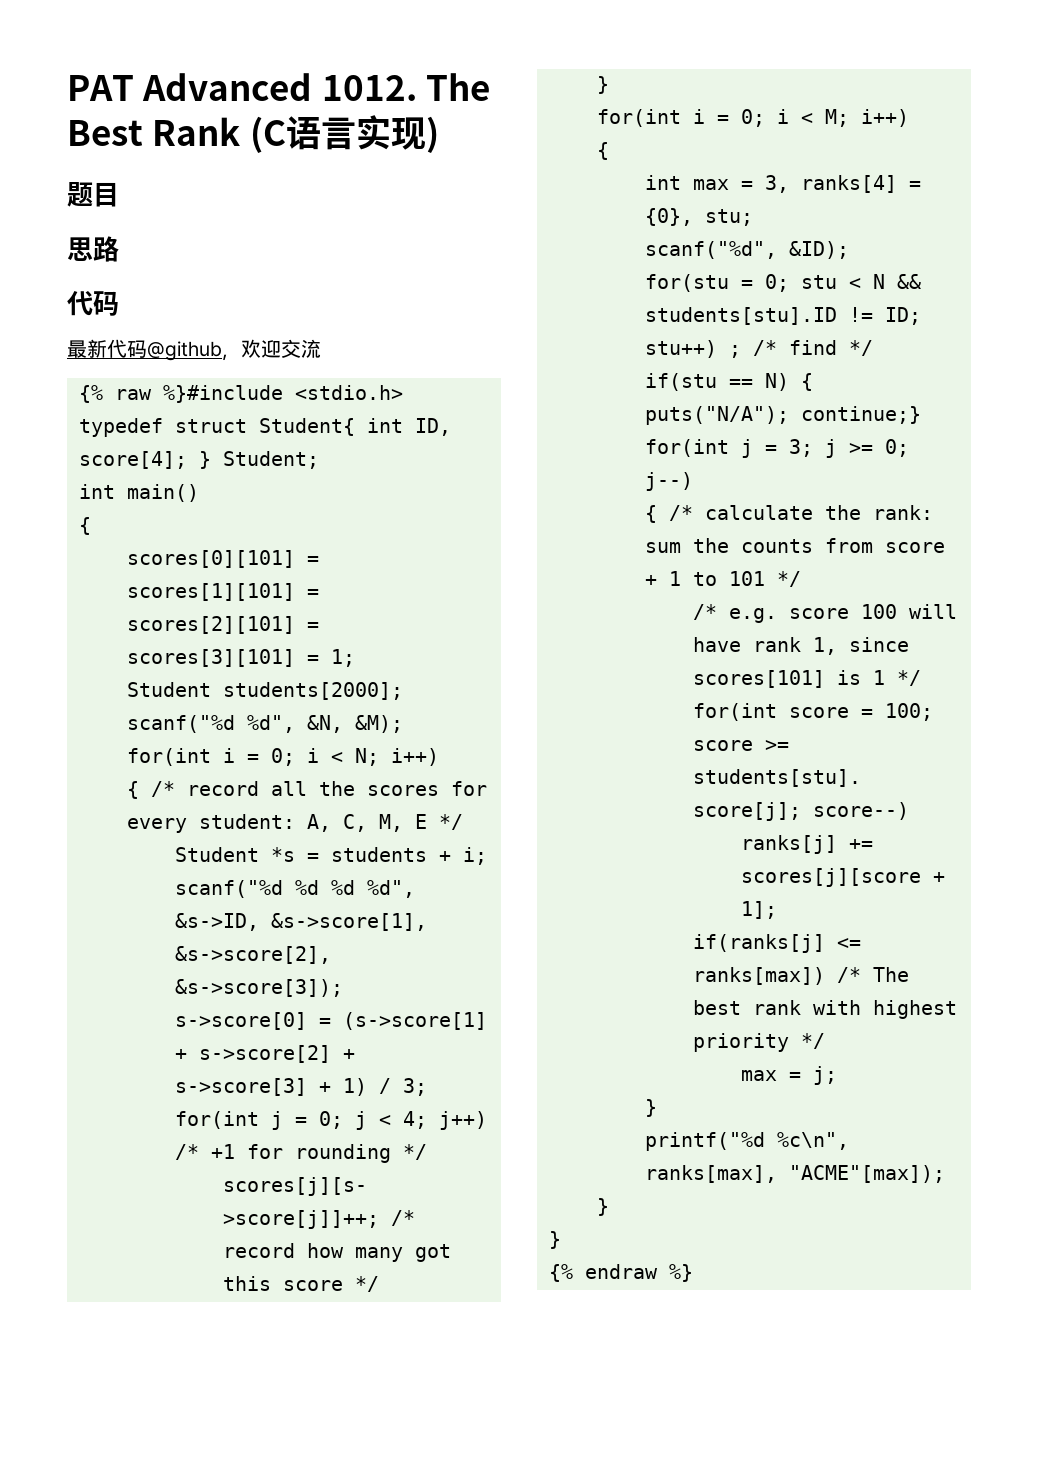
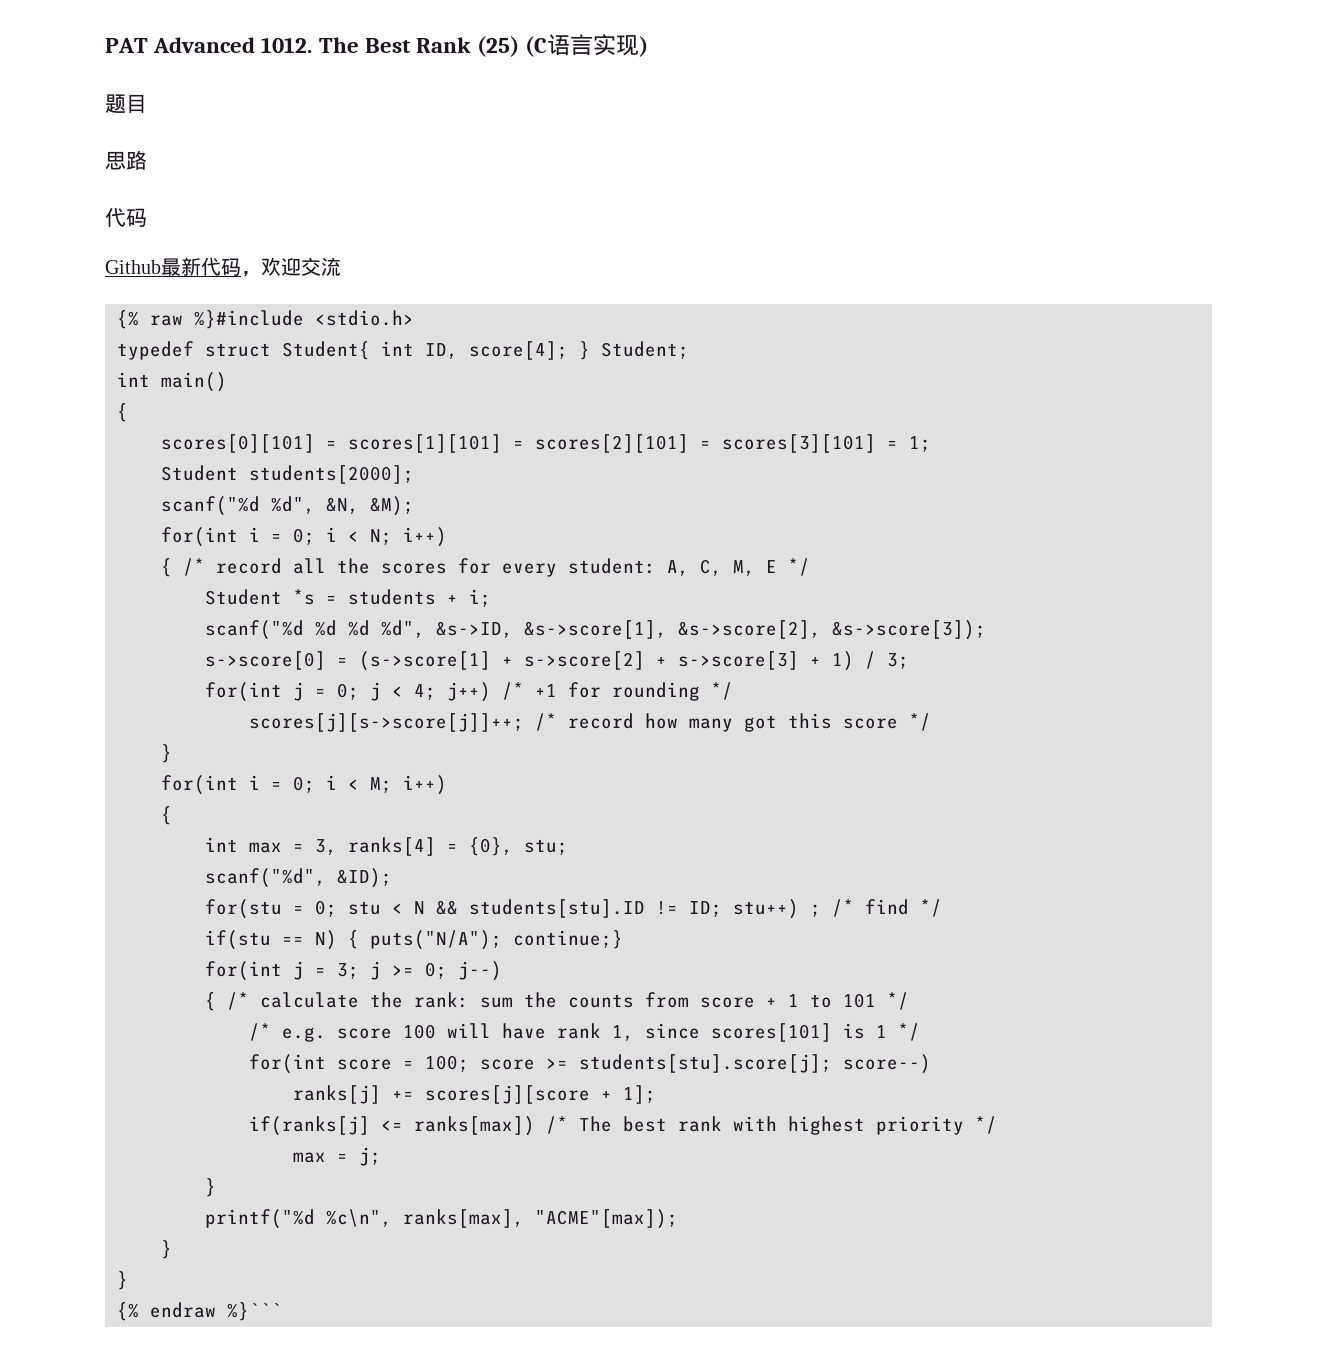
(241, 131) none -> [477,36,520,57] (25)
(119, 303) none -> [105,260,161,274] Github
[147,341,222,361] @github -> (241, 267) none
[669,1264,693,1282] %} -> [227,1302,282,1321] %}```

